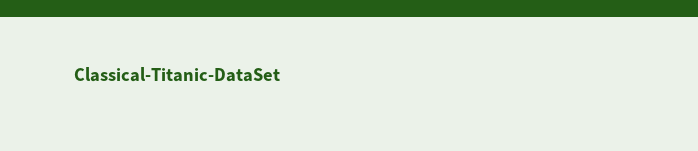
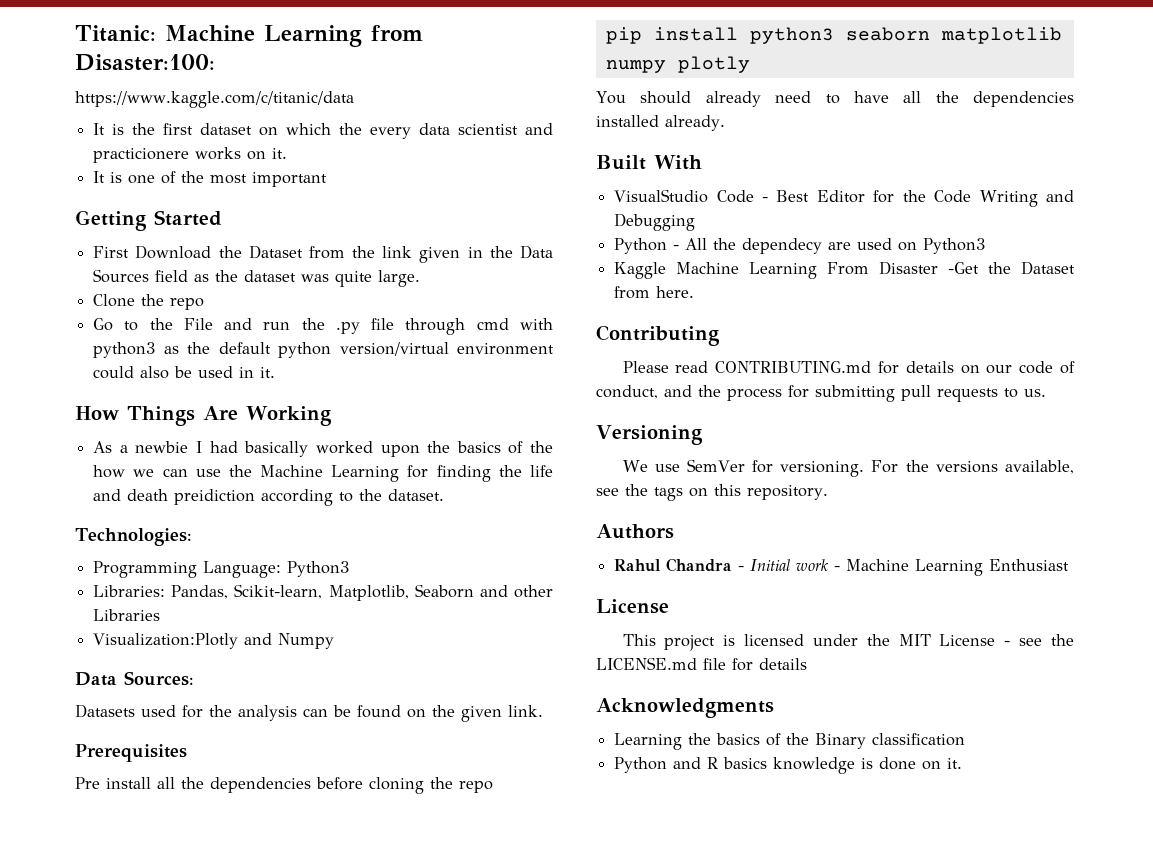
[74,67,280,82] Classical-Titanic-DataSet -> [75,25,423,47] [75,54,215,71] [75,91,354,108] [93,123,554,139] [93,147,288,163] [93,171,328,187] [75,210,222,231] [93,245,553,263] [93,269,421,287] [93,294,205,310] [93,318,553,335] [93,342,554,358] [93,366,276,379] [75,406,332,426] [93,441,553,457] [93,465,553,482] [93,489,445,506] [75,528,192,546] [93,561,350,578] [93,584,553,601] [93,609,161,621] [93,633,335,649] [75,671,194,686] [75,704,543,722] [75,744,187,762] [75,777,493,794] [605,27,1062,44] [605,56,750,73] [596,91,1074,107] [596,115,725,131] [596,155,702,170] [614,189,1074,207] [614,213,696,231] [614,238,986,254] [614,261,1075,279] [614,286,695,299] [596,325,720,346] [622,361,1075,374] [596,385,1046,402] [596,425,703,445] [622,459,1074,477] [596,484,828,501] [596,524,674,539] [614,558,1070,576] [596,599,669,614] [622,634,1074,651] [596,657,807,671] [596,698,774,718] [614,733,966,750] [614,757,963,774] Titanic: Machine Learning from Disaster:100: // https://www.kaggle.com/c/titanic/data // It is the first dataset on which the every data scientist and practicionere works on it. // It is one of the most important // Getting Started // First Download the Dataset from the link given in the Data Sources field as the dataset was quite large. // Clone the repo // Go to the File and run the .py file through cmd with python3 as the default python version/virtual environment could also be used in it. // How Things Are Working // As a newbie I had basically worked upon the basics of the how we can use the Machine Learning for finding the life and death preidiction according to the dataset. // Technologies: // Programming Language: Python3 // Libraries: Pandas, Scikit-learn, Matplotlib, Seaborn and other Libraries // Visualization:Plotly and Numpy // Data Sources: // Datasets used for the analysis can be found on the given link. // Prerequisites // Pre install all the dependencies before cloning the repo // pip install python3 seaborn matplotlib numpy plotly // You should already need to have all the dependencies installed already. // Built With // VisualStudio Code - Best Editor for the Code Writing and Debugging // Python - All the dependecy are used on Python3 // Kaggle Machine Learning From Disaster -Get the Dataset from here. // Contributing // Please read CONTRIBUTING.md for details on our code of conduct, and the process for submitting pull requests to us. // Versioning // We use SemVer for versioning. For the versions available, see the tags on this repository. // Authors // Rahul Chandra - Initial work - Machine Learning Enthusiast // License // This project is licensed under the MIT License - see the LICENSE.md file for details // Acknowledgments // Learning the basics of the Binary classification // Python and R basics knowledge is done on it.

